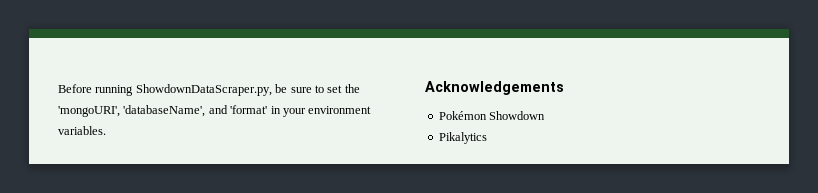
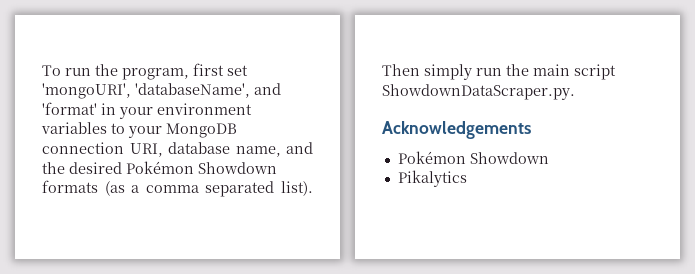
[58,84,360,96] Before running ShowdownDataScraper.py, be sure to set the -> [42,63,248,80] To run the program, first set
[58,126,106,135] variables. -> [41,122,237,138] [42,142,313,157] [42,161,277,174] [42,180,313,197] [382,64,616,80] [382,84,575,100] variables to your MongoDB connection URI, database name, and the desired Pokémon Showdown formats (as a comma separated list). Then simply run the main script ShowdownDataScraper.py.

